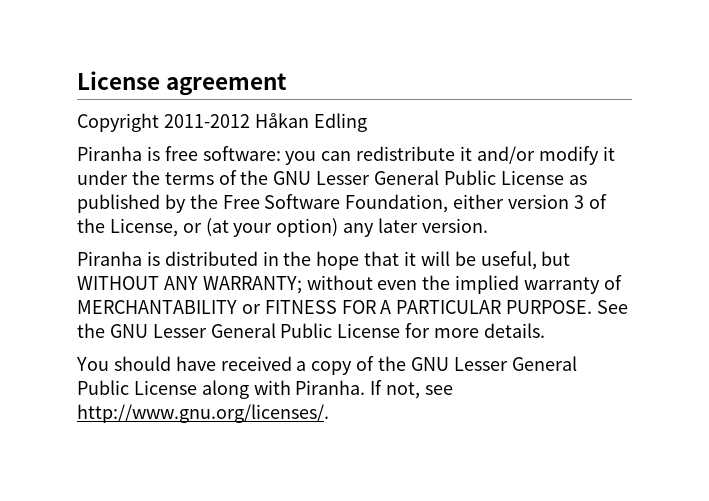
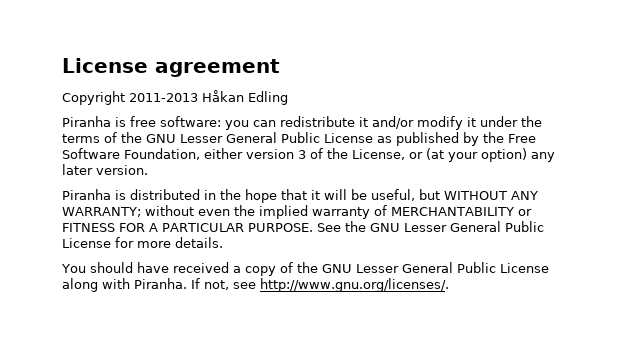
[163,114,250,128] 2011-2012 -> [129,93,198,102] 2011-2013

